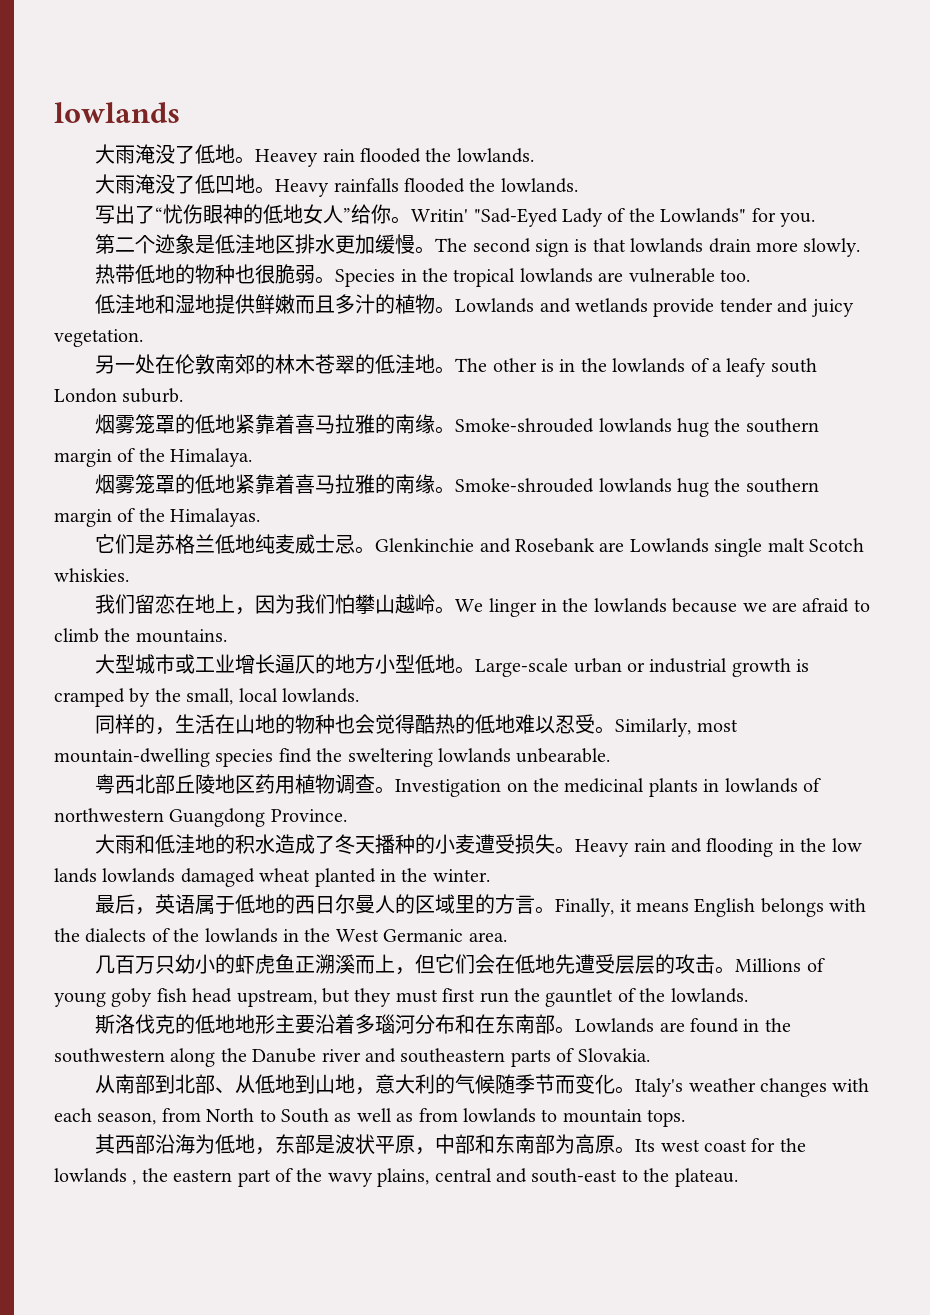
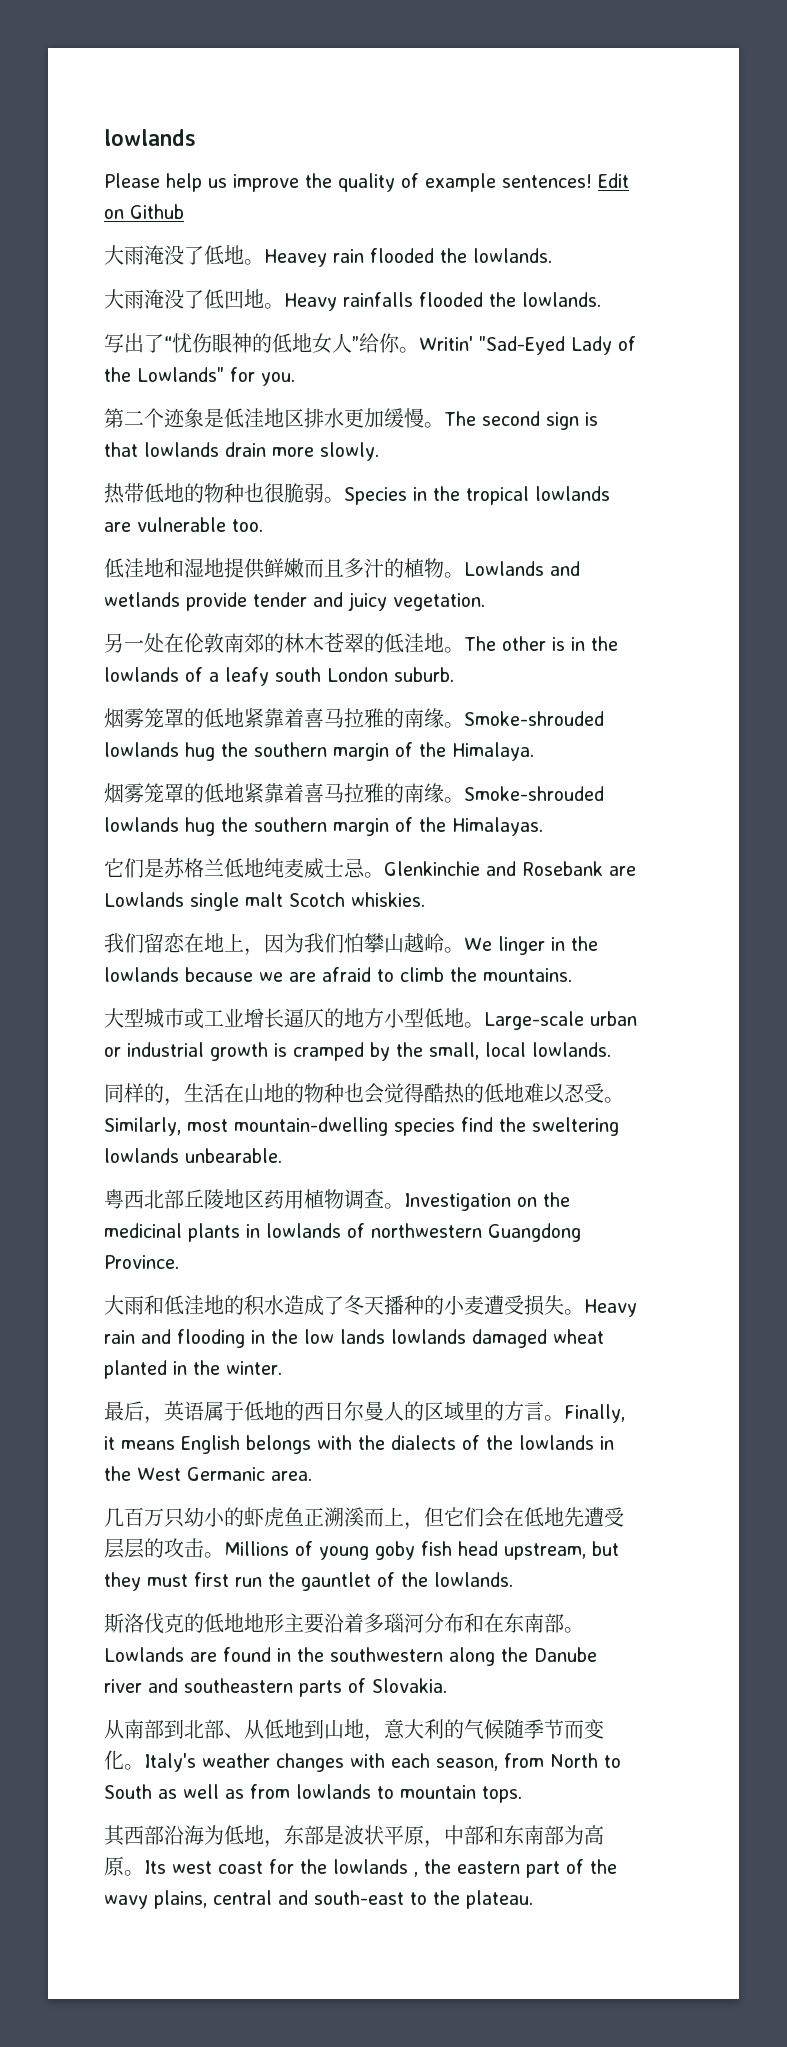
[54,102,180,123] lowlands -> [104,129,196,146] [104,173,629,192] [104,204,184,219] lowlands // Please help us improve the quality of example sentences! Edit on Github

